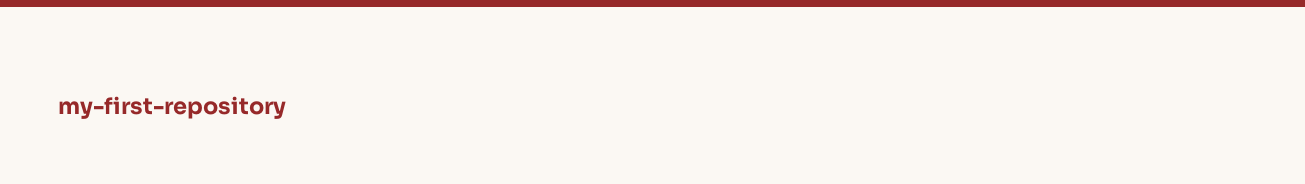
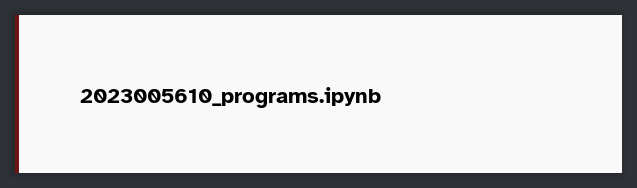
[58,96,286,119] my-first-repository -> [80,87,381,108] 2023005610_programs.ipynb

